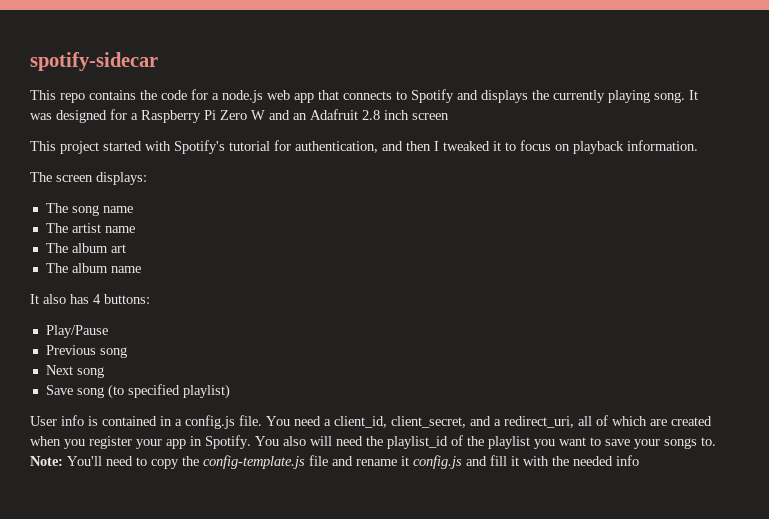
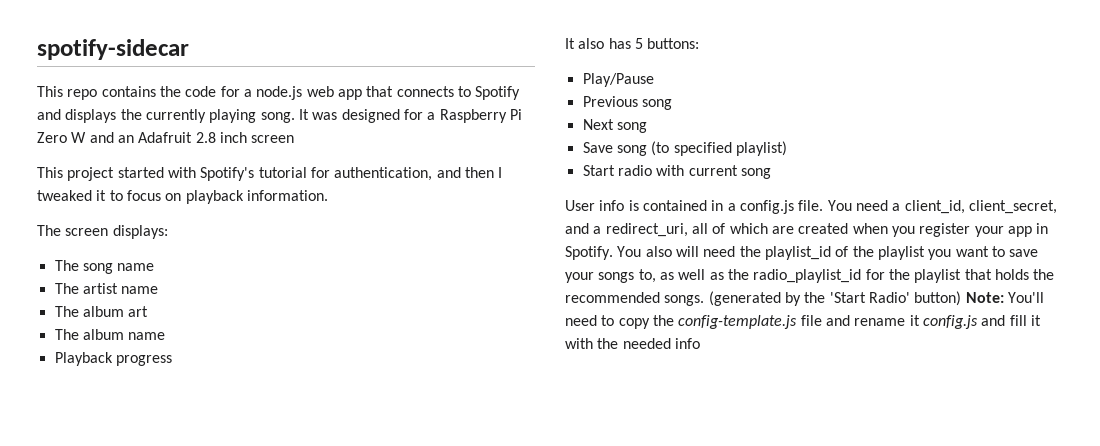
(141, 269) none -> [54,352,172,366] // Playback progress
[93,294,101,304] 4 -> [634,38,643,49] 5
(230, 391) none -> [582,165,771,179] // Start radio with current song
[701,437,716,446] to. -> [638,269,1055,283] [565,291,962,306] to, as well as the radio_playlist_id for the playlist that holds the recommended songs. (generated by the 'Start Radio' button)

